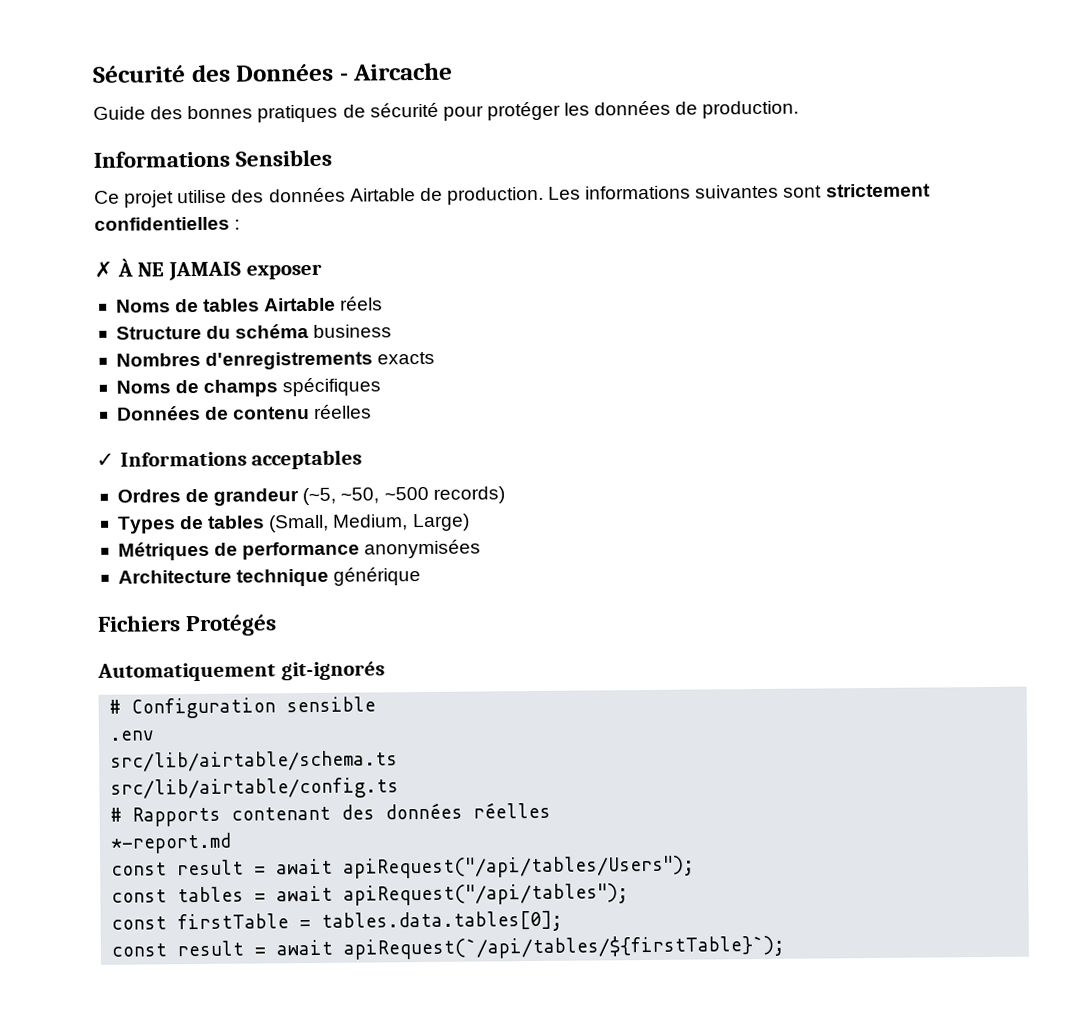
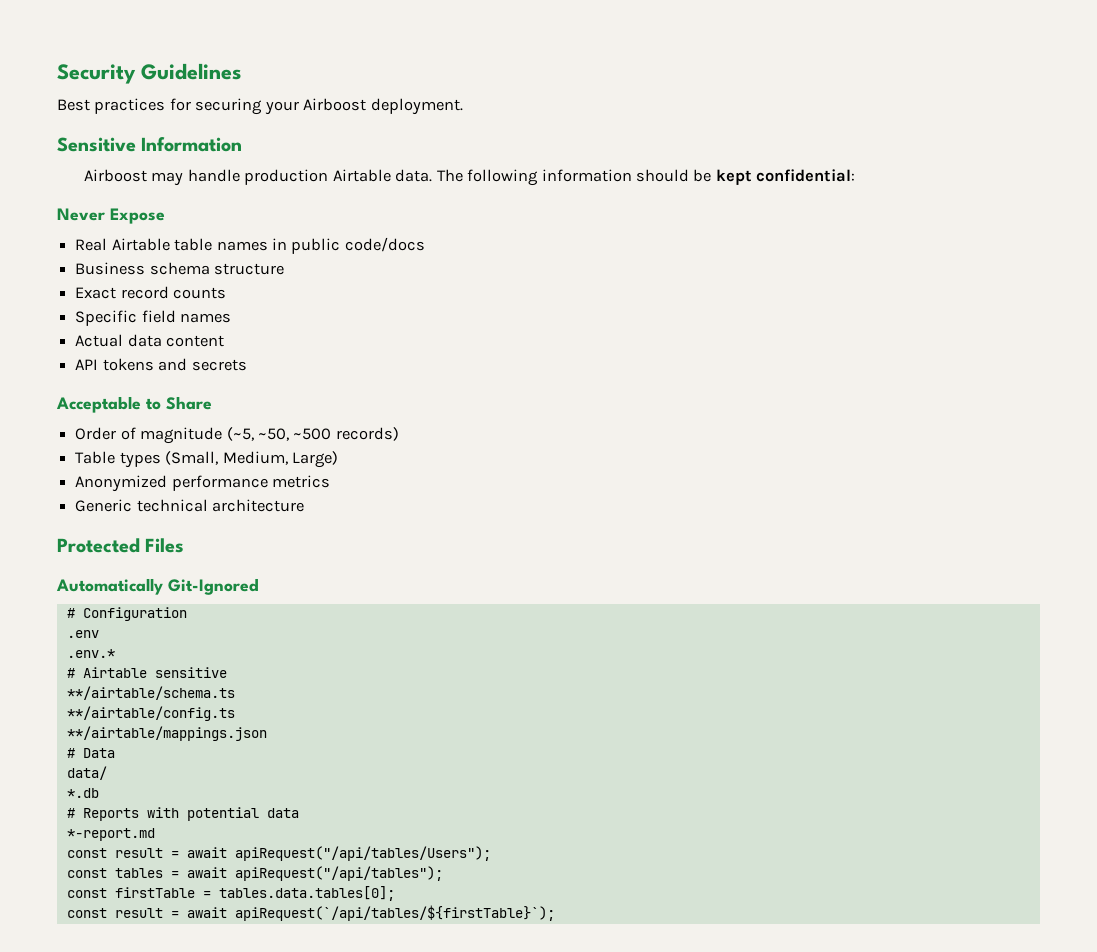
[93,62,454,83] [93,100,800,123] [93,149,333,168] [94,183,931,208] [94,216,241,231] [94,258,322,281] [115,296,384,313] [115,324,393,340] [115,351,436,370] [115,377,382,397] [116,404,373,421] [96,449,363,470] [116,488,300,506] Sécurité des Données - Aircache // Guide des bonnes pratiques de sécurité pour protéger les données de production. // Informations Sensibles // Ce projet utilise des données Airtable de production. Les informations suivantes sont strictement confidentielles : // ✗ À NE JAMAIS exposer // Noms de tables Airtable réels // Structure du schéma business // Nombres d'enregistrements exacts // Noms de champs spécifiques // Données de contenu réelles // ✓ Informations acceptables // Ordres de grandeur -> [57,63,241,84] [57,98,463,115] [57,137,243,152] [83,169,856,186] [57,208,165,224] [75,237,425,254] [75,262,285,275] [75,286,227,299] [75,310,232,326] [75,334,225,347] [75,358,247,371] [56,396,212,413] [75,427,223,444] Security Guidelines // Best practices for securing your Airboost deployment. // Sensitive Information // Airboost may handle production Airtable data. The following information should be kept confidential: // Never Expose // Real Airtable table names in public code/docs // Business schema structure // Exact record counts // Specific field names // Actual data content // API tokens and secrets // Acceptable to Share // Order of magnitude
[117,515,266,534] Types de tables -> [75,451,161,468] Table types
[117,539,482,561] [117,567,422,587] [97,614,278,637] [97,661,385,682] Métriques de performance anonymisées // Architecture technique générique // Fichiers Protégés // Automatiquement git-ignorés -> [75,475,331,492] [75,499,305,512] [57,538,185,553] [56,578,259,595] Anonymized performance metrics // Generic technical architecture // Protected Files // Automatically Git-Ignored
[286,696,377,713] sensible -> (187, 614) none
[110,750,399,772] [110,777,400,800] [110,801,552,827] src/lib/airtable/schema.ts // src/lib/airtable/config.ts // # Rapports contenant des données réelles -> [66,649,115,658] [66,667,227,678] [66,686,235,700] [66,706,235,721] [66,726,267,741] [66,748,115,758] [66,766,107,780] [66,788,99,798] [66,807,299,821] .env.* // # Airtable sensitive // **/airtable/schema.ts // **/airtable/config.ts // **/airtable/mappings.json // # Data // data/ // *.db // # Reports with potential data

